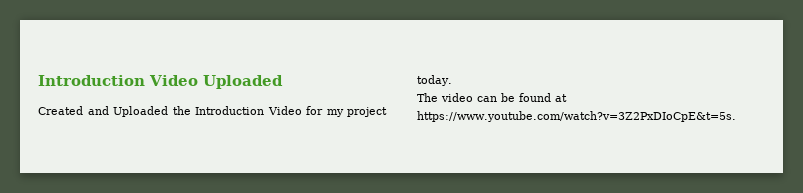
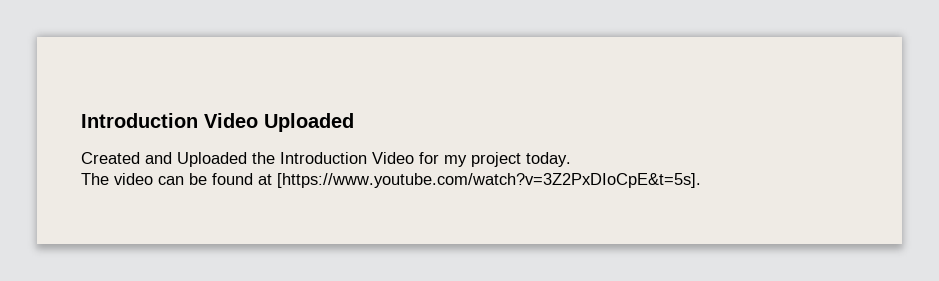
[417,111,736,122] https://www.youtube.com/watch?v=3Z2PxDIoCpE&t=5s. -> [277,173,701,188] [https://www.youtube.com/watch?v=3Z2PxDIoCpE&t=5s].

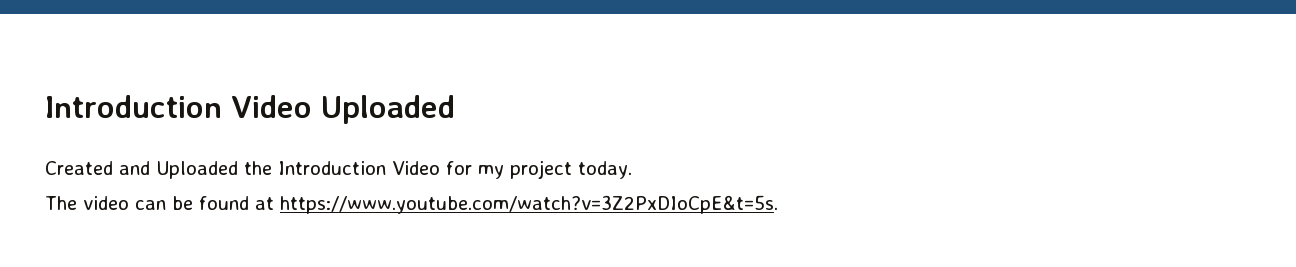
[277,173,701,188] [https://www.youtube.com/watch?v=3Z2PxDIoCpE&t=5s]. -> [280,195,778,214] https://www.youtube.com/watch?v=3Z2PxDIoCpE&t=5s.

